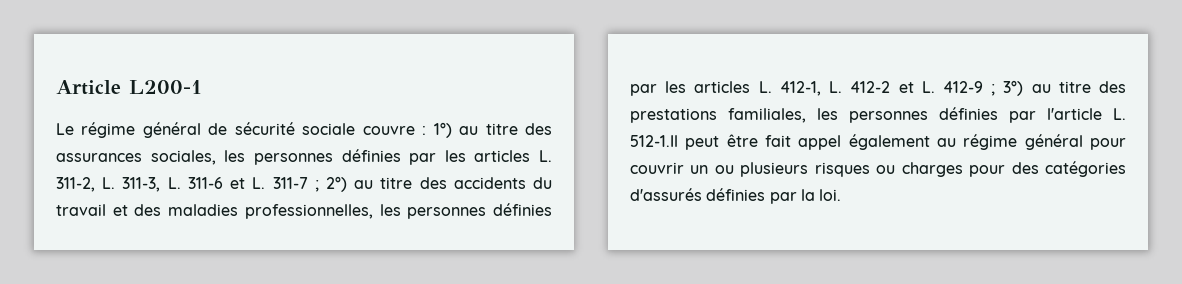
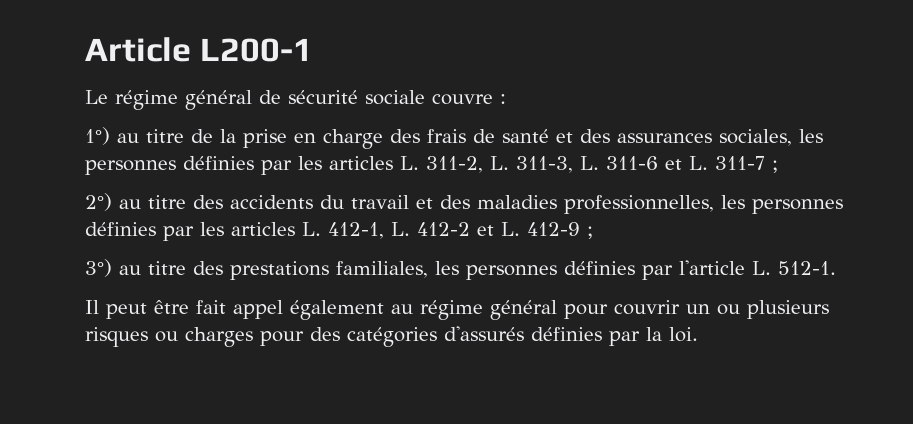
(427, 130) none -> (506, 99) //
(518, 129) none -> [191,129,573,149] de la prise en charge des frais de santé et
(319, 186) none -> (778, 166) //
(996, 90) none -> (593, 232) //
[630,135,678,147] 512-1.Il -> [778,261,836,275] [85,300,99,314] 512-1. // Il

